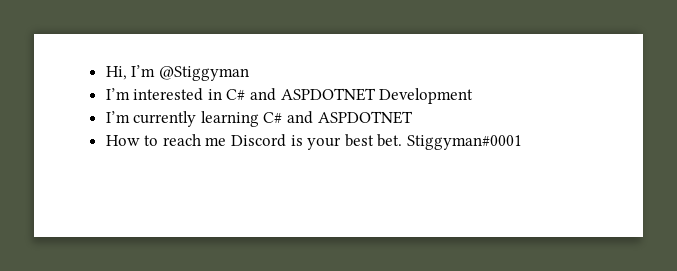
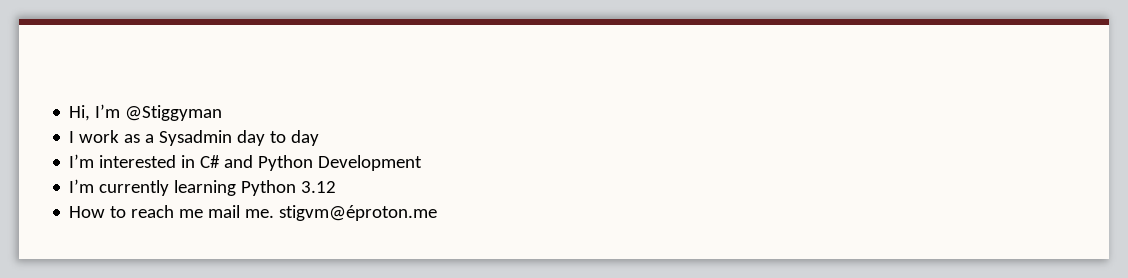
(249, 73) none -> [69,130,320,146] // I work as a Sysadmin day to day
[280,88,376,101] ASPDOTNET -> [258,155,314,171] Python
[263,111,413,124] C# and ASPDOTNET -> [241,180,337,196] Python 3.12
[231,134,523,150] Discord is your best bet. Stiggyman#0001 -> [208,205,438,221] mail me. stigvm@éproton.me

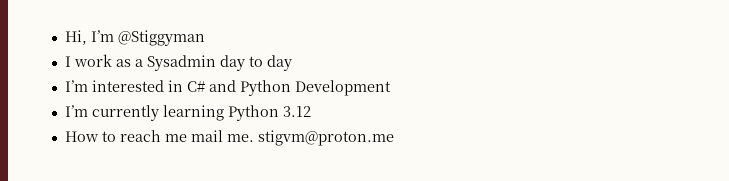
[279,205,438,221] stigvm@éproton.me -> [257,130,394,146] stigvm@proton.me

